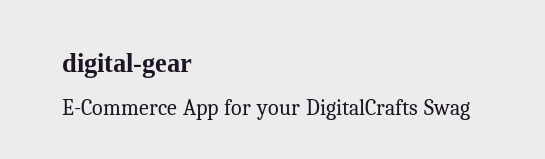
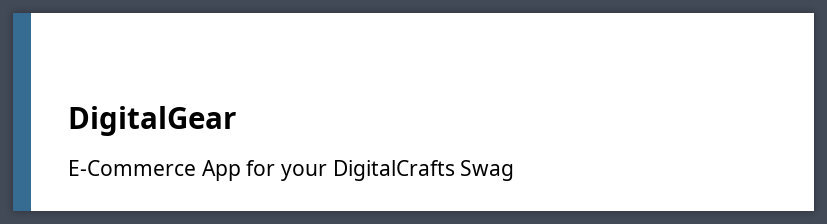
[62,53,192,78] digital-gear -> [68,106,236,136] DigitalGear

